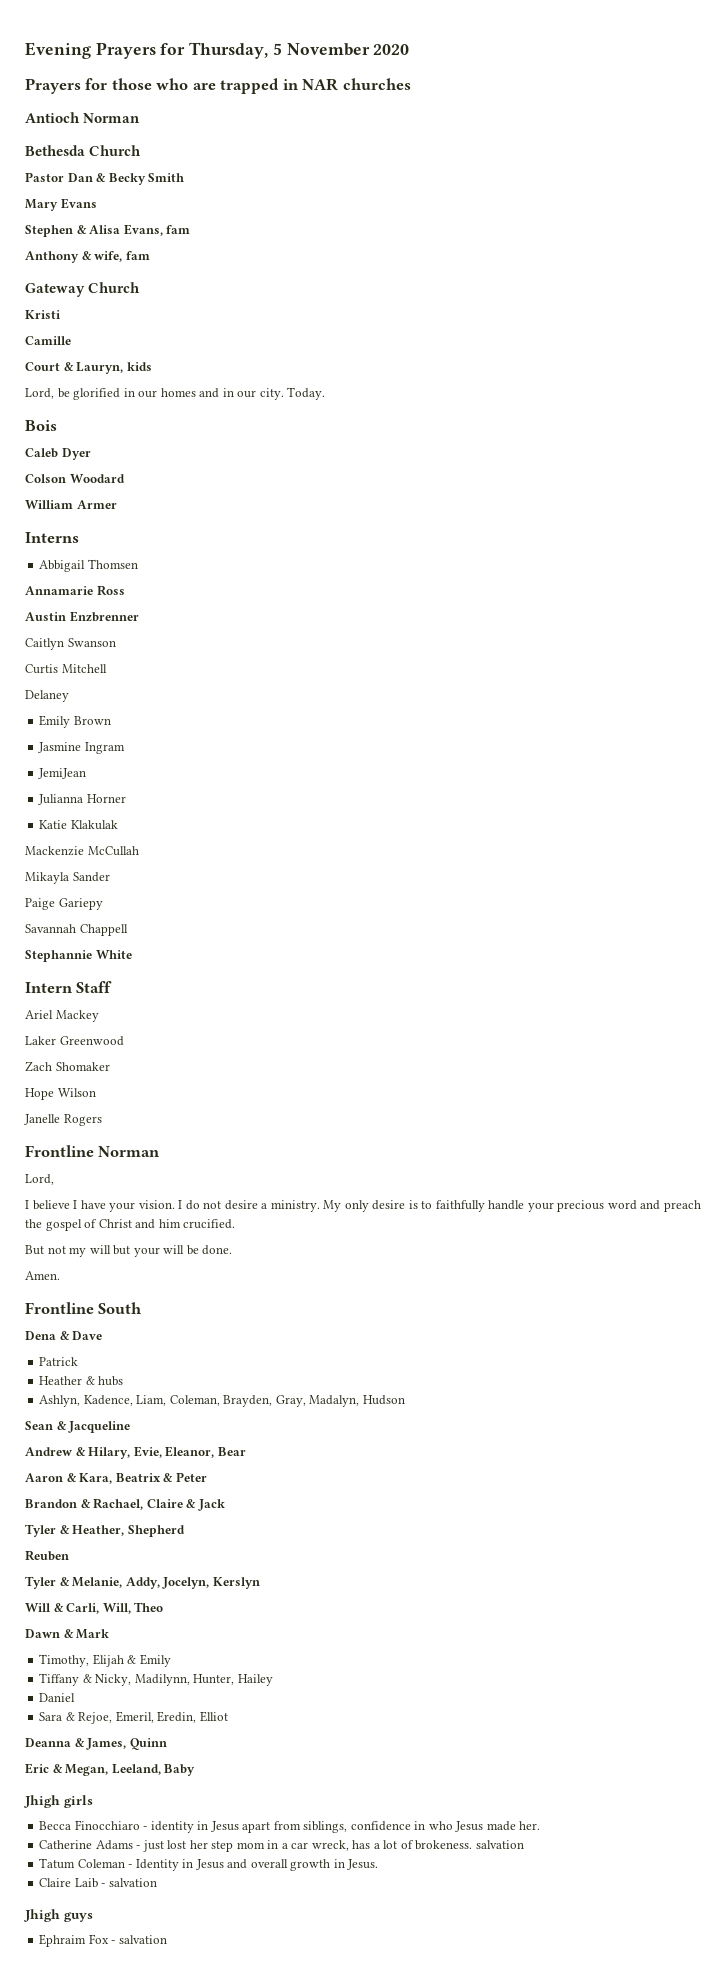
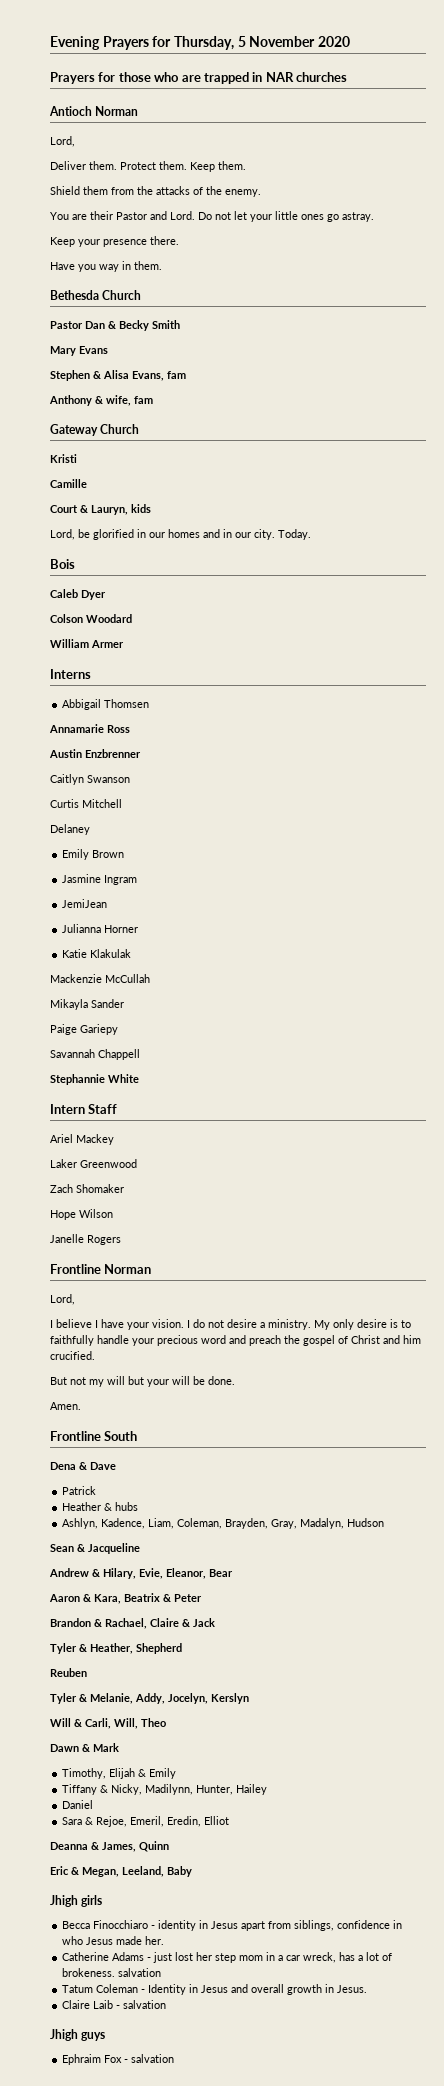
(141, 118) none -> [50,136,75,147] [50,161,246,172] [50,186,261,197] [50,211,374,222] [50,236,179,247] [50,261,162,272] // Lord, // Deliver them. Protect them. Keep them. // Shield them from the attacks of the enemy. // You are their Pastor and Lord. Do not let your little ones go astray. // Keep your presence there. // Have you way in them.

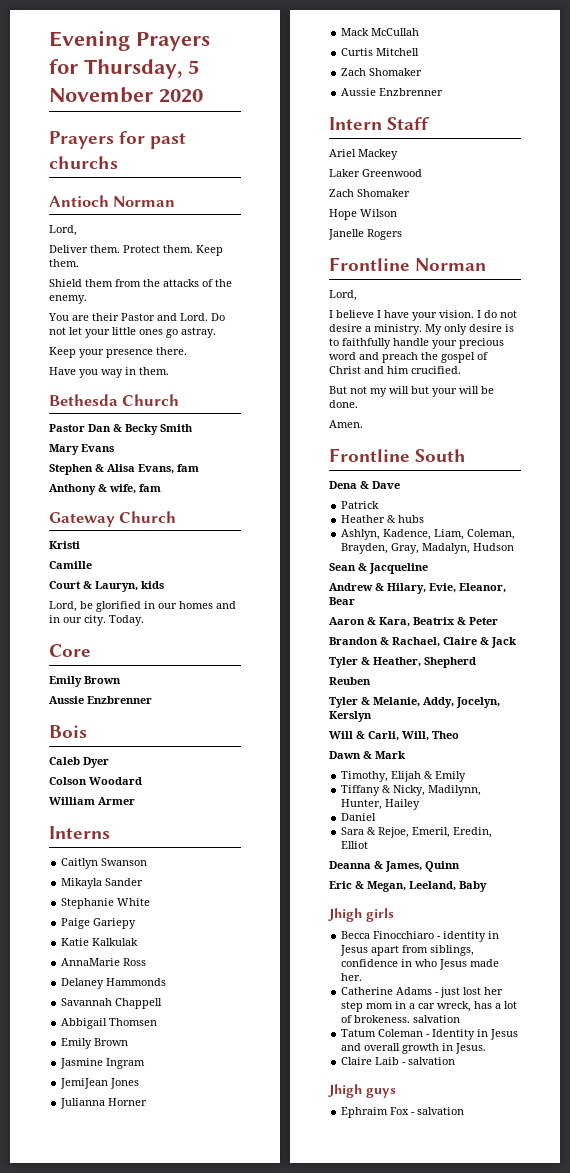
[118,72,347,84] those who are trapped in NAR churches -> [150,133,187,149] [49,156,118,169] past churchs
(311, 534) none -> [49,644,91,657] [49,676,121,687] [49,696,152,704] // Core // Emily Brown // Aussie Enzbrenner
[62,699,150,710] [49,724,130,733] [49,749,141,758] [50,774,130,785] [50,799,122,808] [50,824,90,835] Abbigail Thomsen // Annamarie Ross // Austin Enzbrenner // Caitlyn Swanson // Curtis Mitchell // Delaney -> [61,858,148,869] [61,878,144,889] [61,898,151,909] [61,918,137,929] [61,938,139,946] [61,958,147,966] [61,978,167,989] [61,998,163,1009] [61,1018,158,1029] Caitlyn Swanson // Mikayla Sander // Stephanie White // Paige Gariepy // Katie Kalkulak // AnnaMarie Ross // Delaney Hammonds // Savannah Chappell // Abbigail Thomsen
(108, 903) none -> [110,1078,140,1089] Jones
[62,949,132,958] [50,974,150,983] [50,999,124,1010] [50,1024,118,1035] [50,1049,140,1060] [50,1074,139,1085] Katie Klakulak // Mackenzie McCullah // Mikayla Sander // Paige Gariepy // Savannah Chappell // Stephannie White -> [341,28,420,36] [341,48,420,56] [341,68,423,76] [341,88,444,96] Mack McCullah // Curtis Mitchell // Zach Shomaker // Aussie Enzbrenner

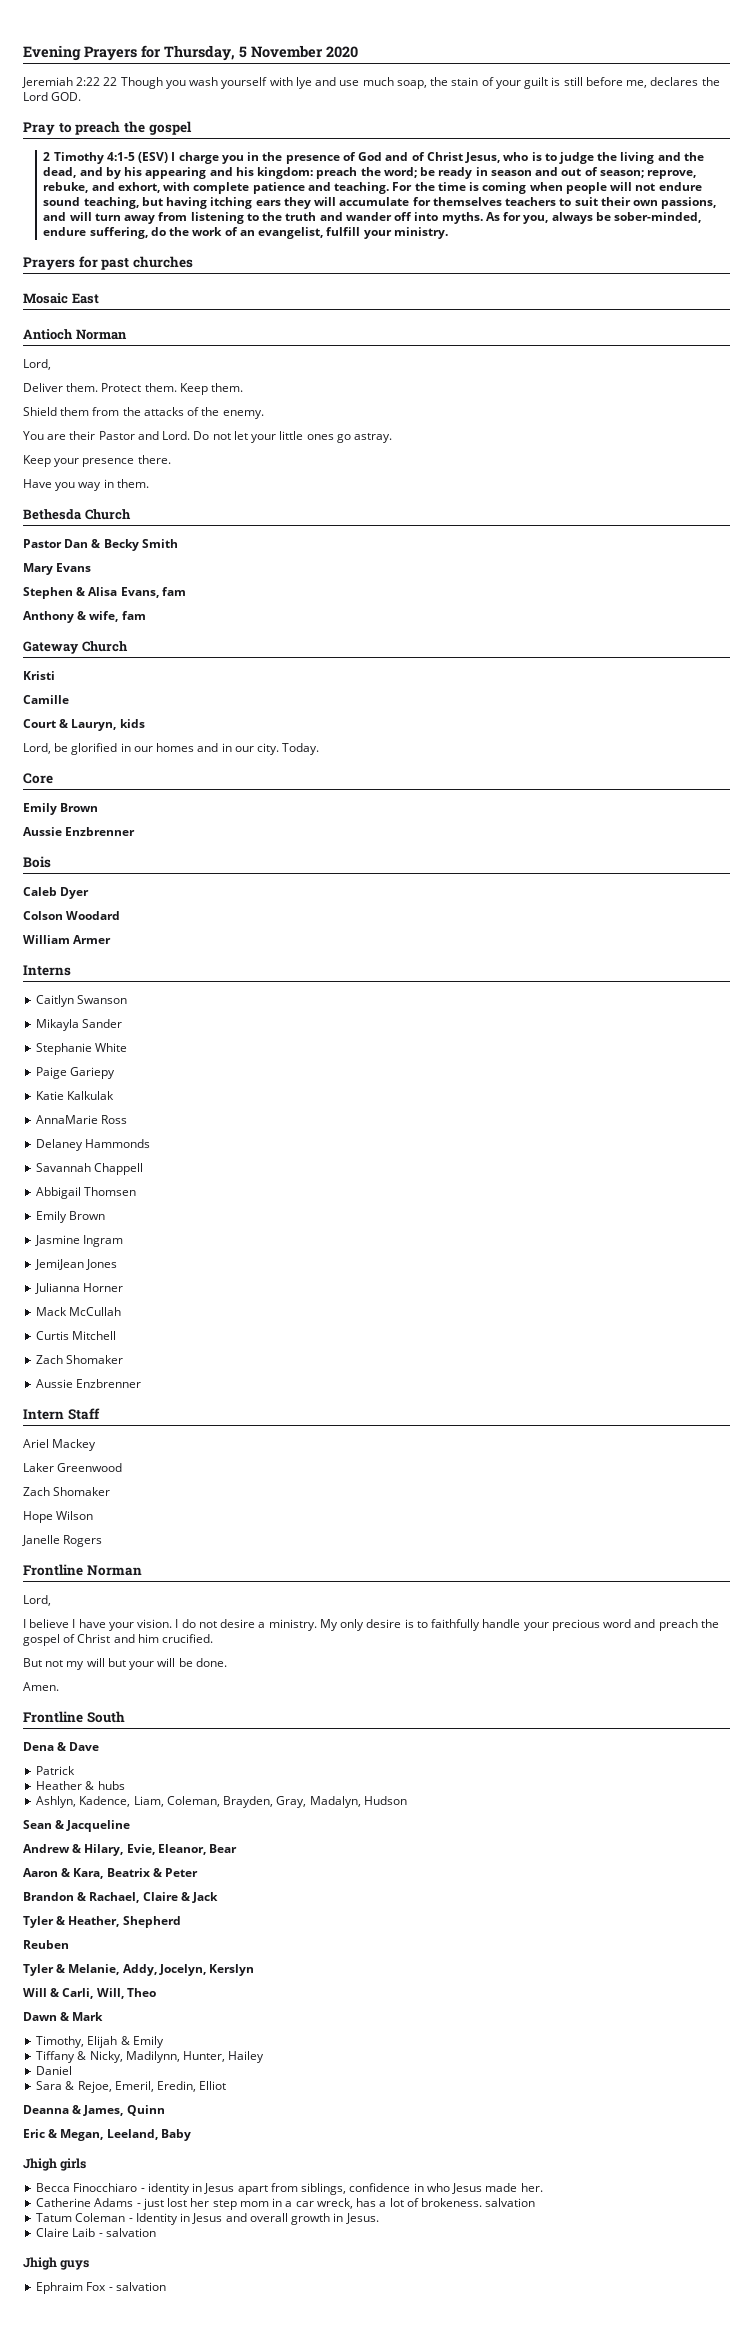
(203, 96) none -> [22,77,720,89] [23,92,82,101] [23,121,192,135] [43,152,704,164] [43,167,696,179] [43,182,702,194] [43,197,717,209] [43,212,701,224] [43,227,448,239] // Jeremiah 2:22 22 Though you wash yourself with lye and use much soap, the stain of your guilt is still before me, declares the Lord GOD. // Pray to preach the gospel // 2 Timothy 4:1-5 (ESV) I charge you in the presence of God and of Christ Jesus, who is to judge the living and the dead, and by his appearing and his kingdom: preach the word; be ready in season and out of season; reprove, rebuke, and exhort, with complete patience and teaching. For the time is coming when people will not endure sound teaching, but having itching ears they will accumulate for themselves teachers to suit their own passions, and will turn away from listening to the truth and wander off into myths. As for you, always be sober-minded, endure suffering, do the work of an evangelist, fulfill your ministry.
[49,156,118,169] churchs -> [132,256,193,268] [23,293,99,304] churches // Mosaic East

